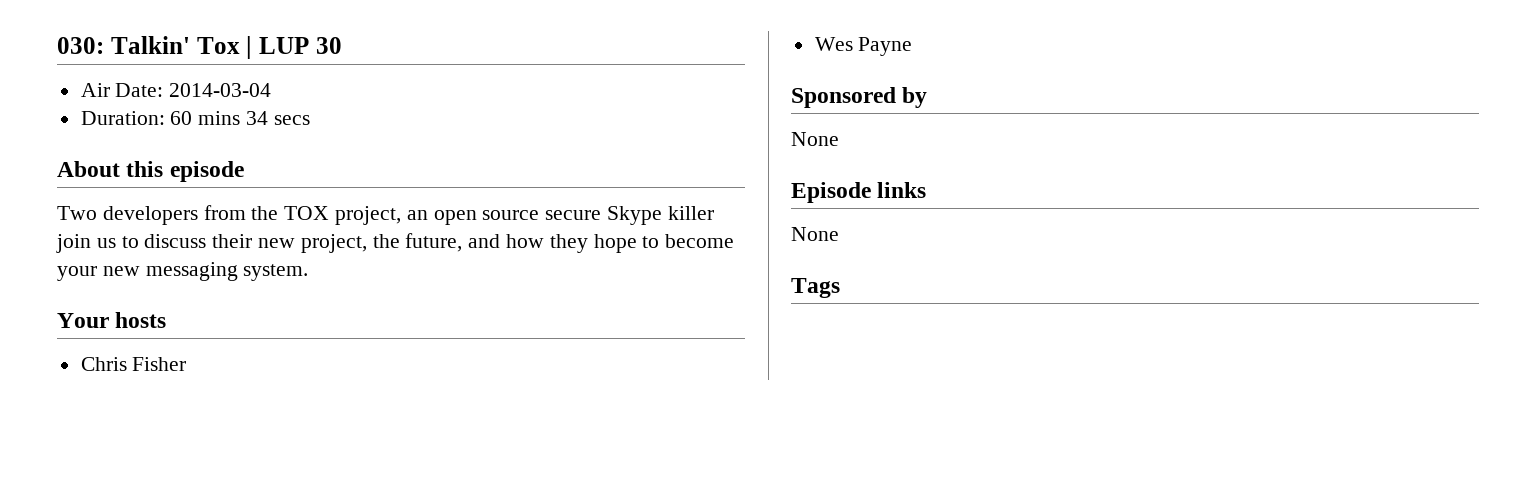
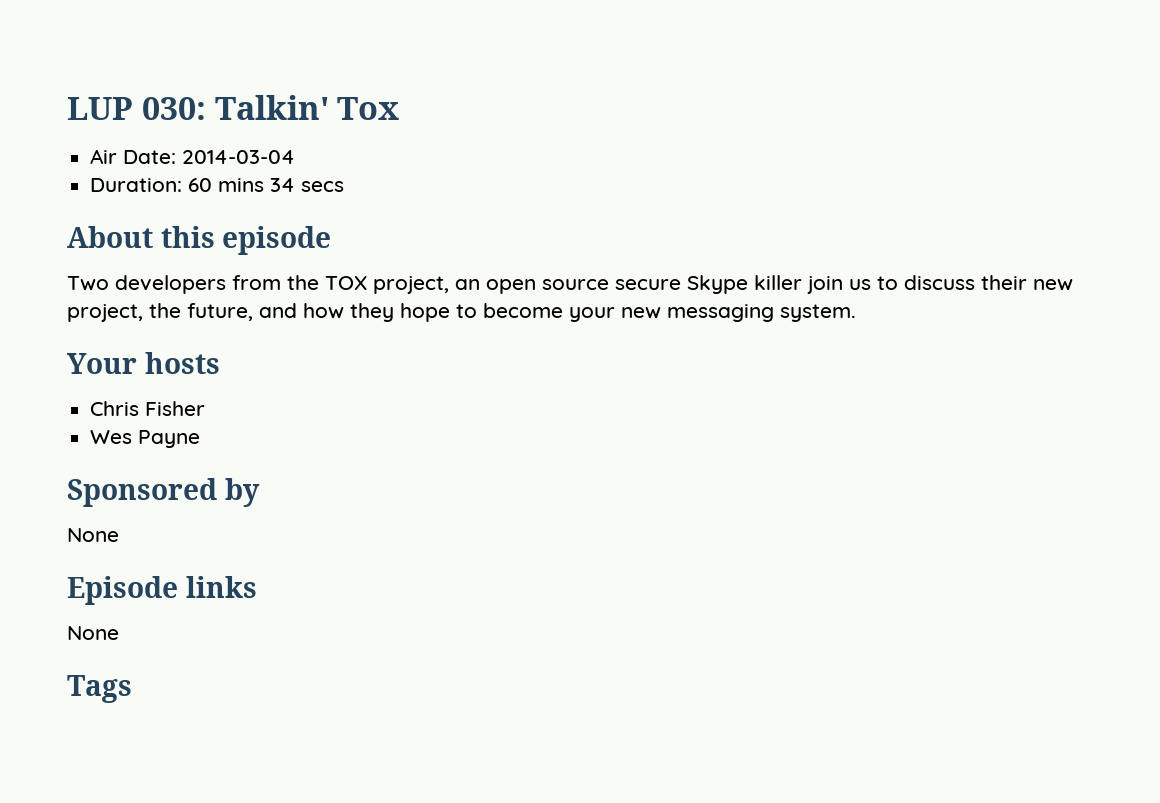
(57, 45) none -> [67,97,133,120] LUP
[246,36,342,59] | LUP 30 -> (400, 108) none

